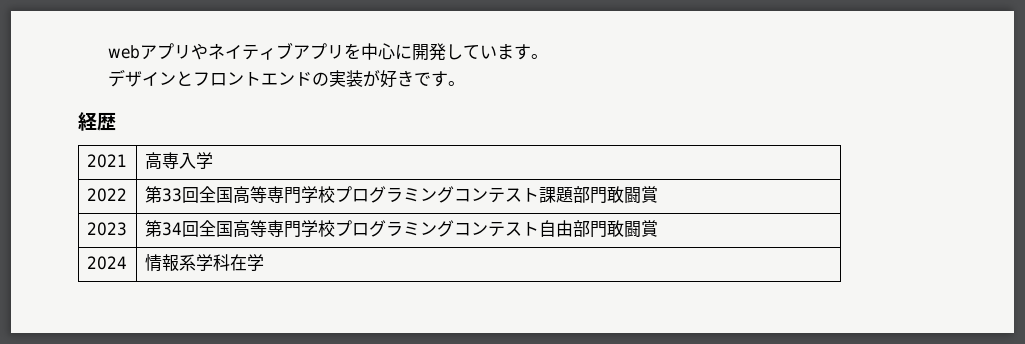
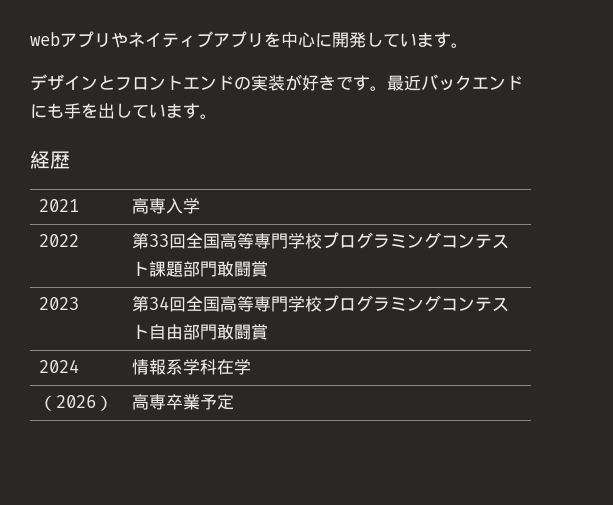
(466, 83) none -> [387,74,523,91] [30,103,217,119] 最近バックエンドにも手を出しています。
(264, 262) none -> [39,395,114,411] [132,394,235,410] // （2026） | 高専卒業予定

